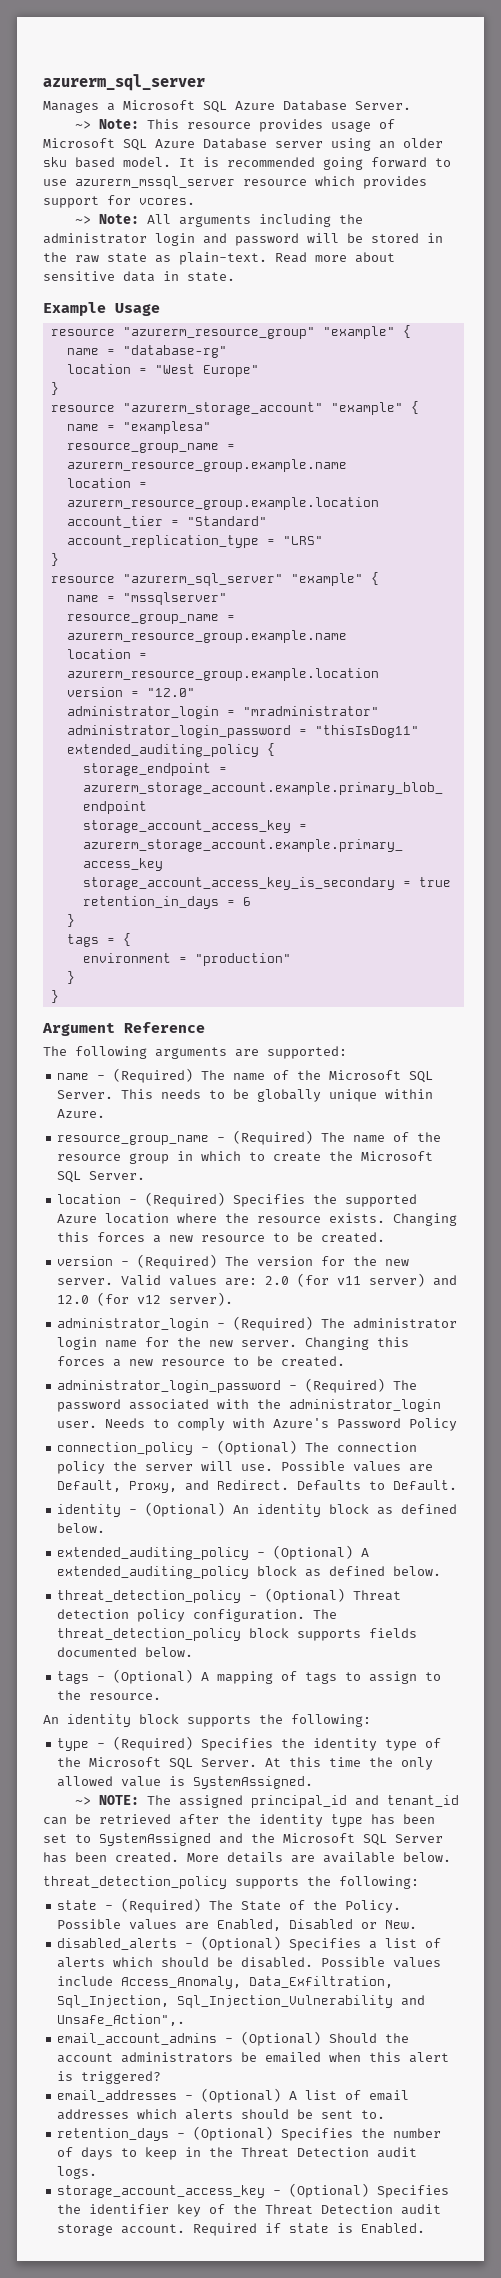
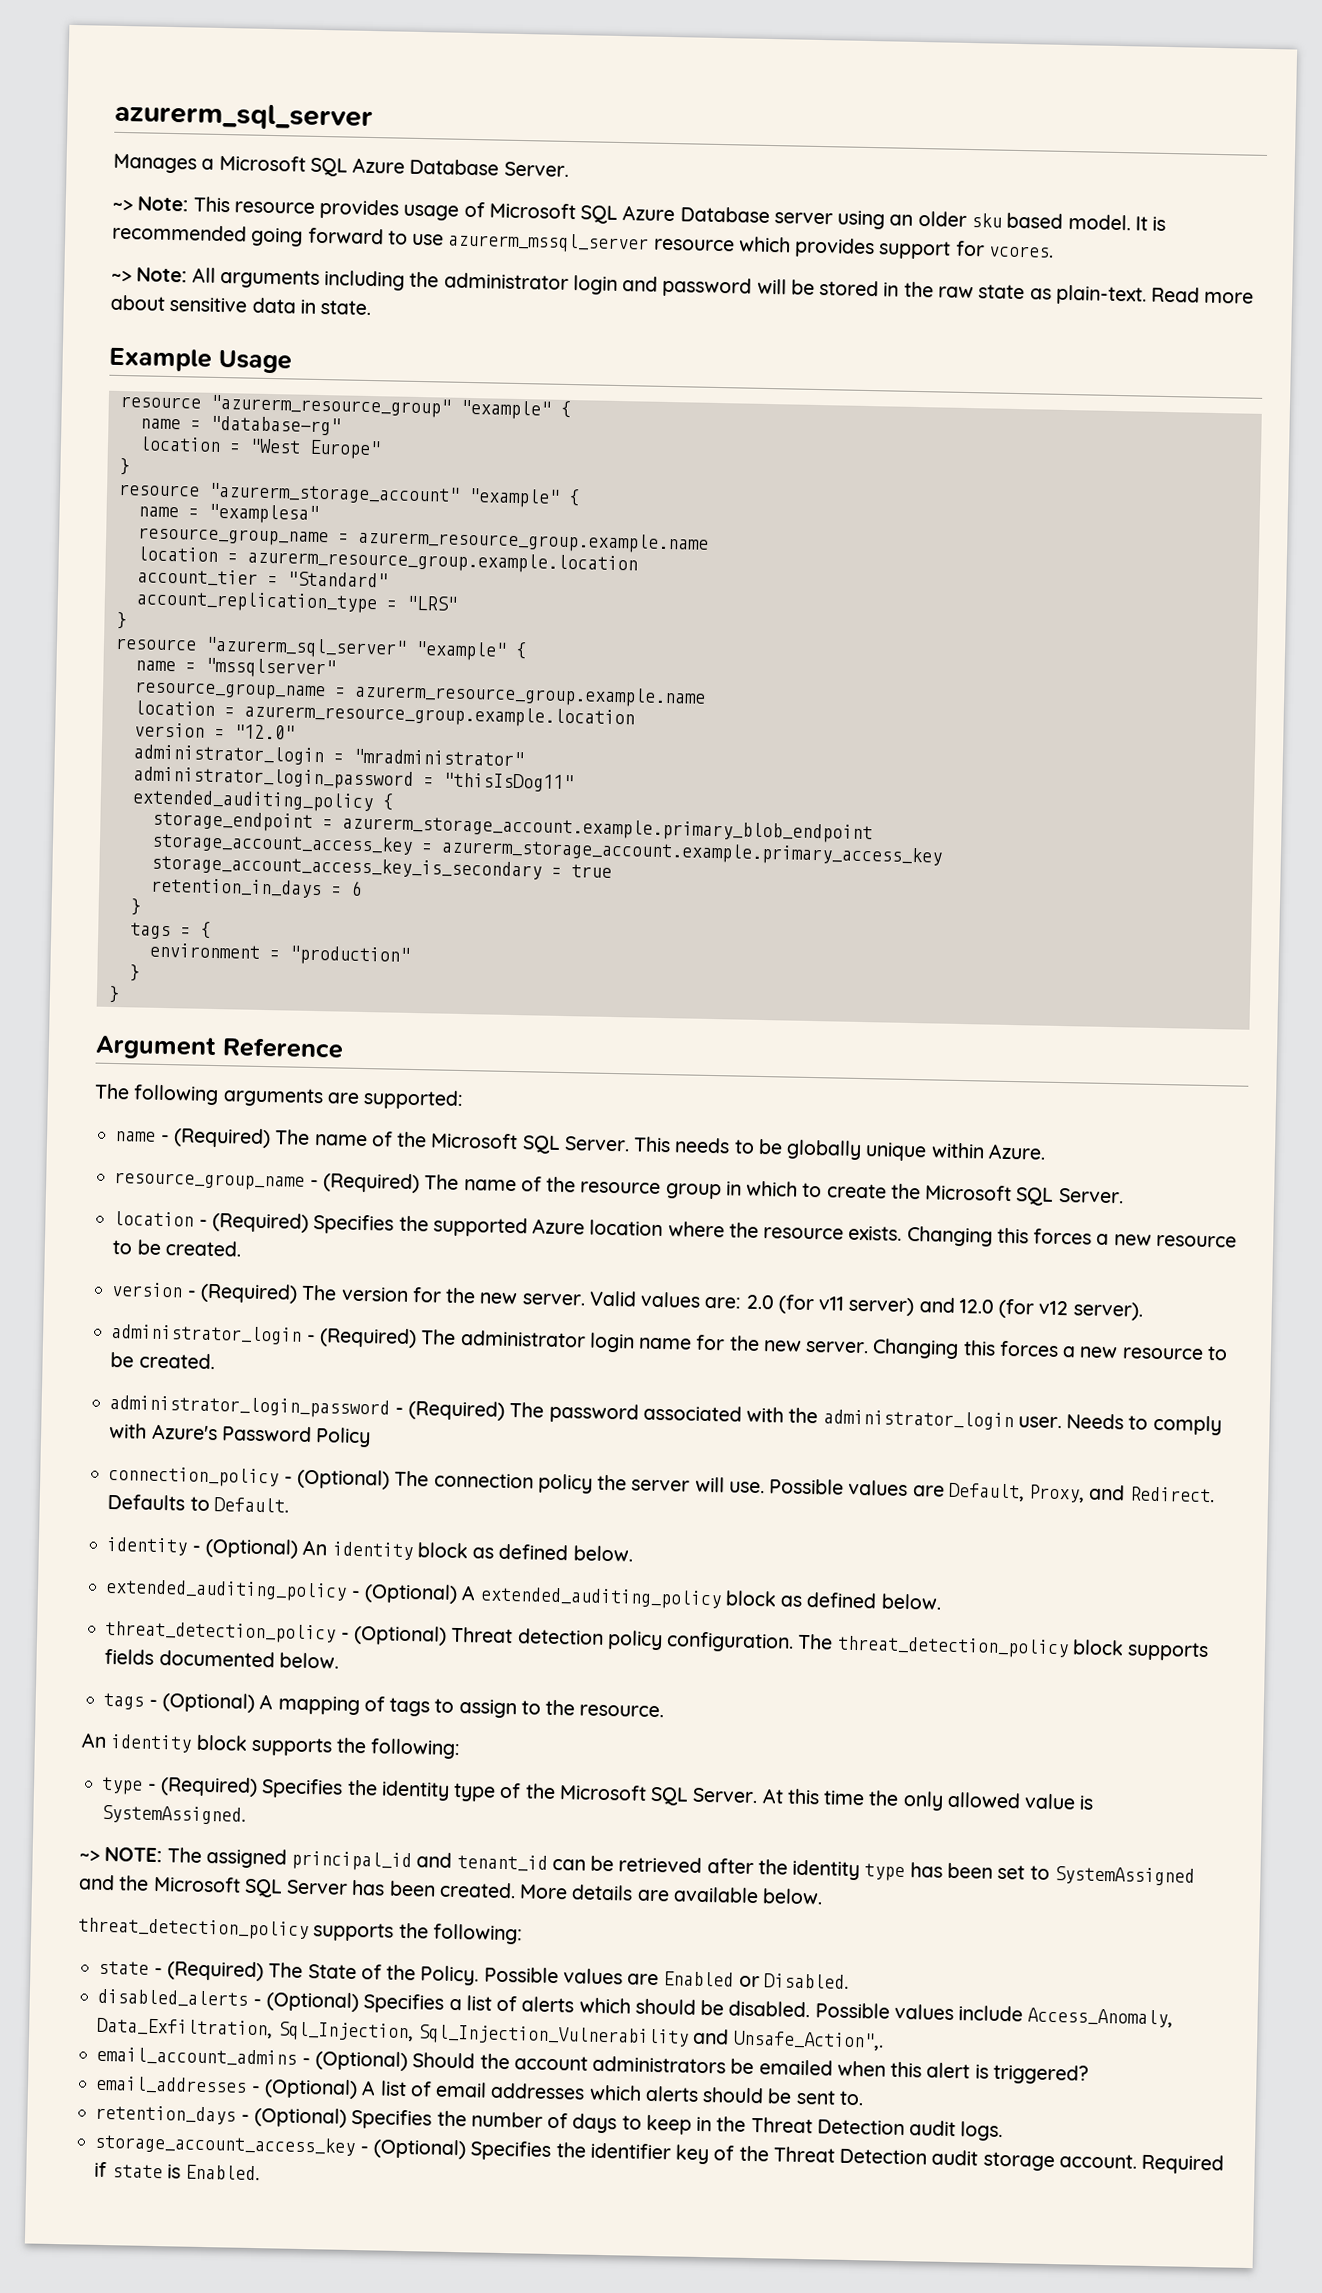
[217,1919,418,1931] Enabled, Disabled or New. -> [663,1971,849,1989] Enabled or Disabled.

